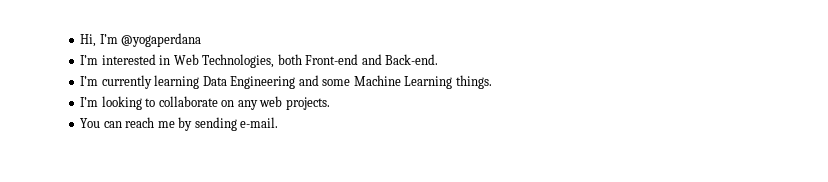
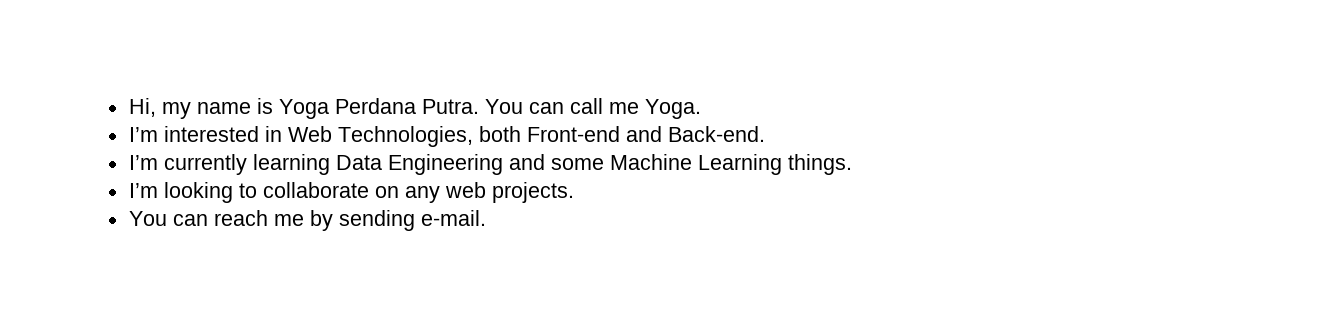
[99,33,202,47] I’m @yogaperdana -> [161,98,701,119] my name is Yoga Perdana Putra. You can call me Yoga.

